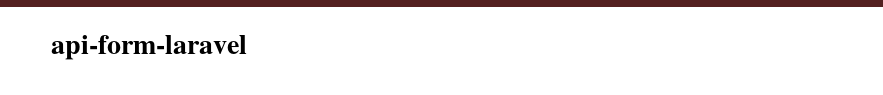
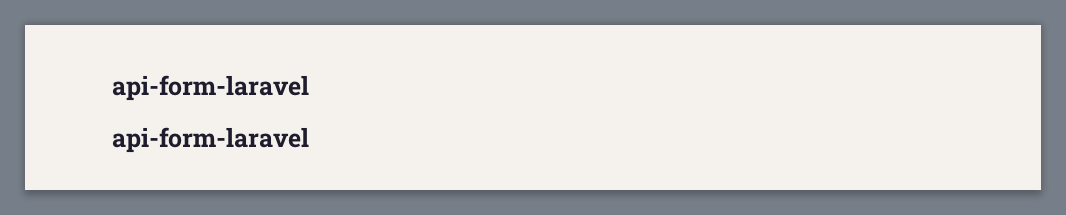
[51,35,247,60] api-form-laravel -> [112,75,309,101] [112,127,309,153] api-form-laravel // api-form-laravel

